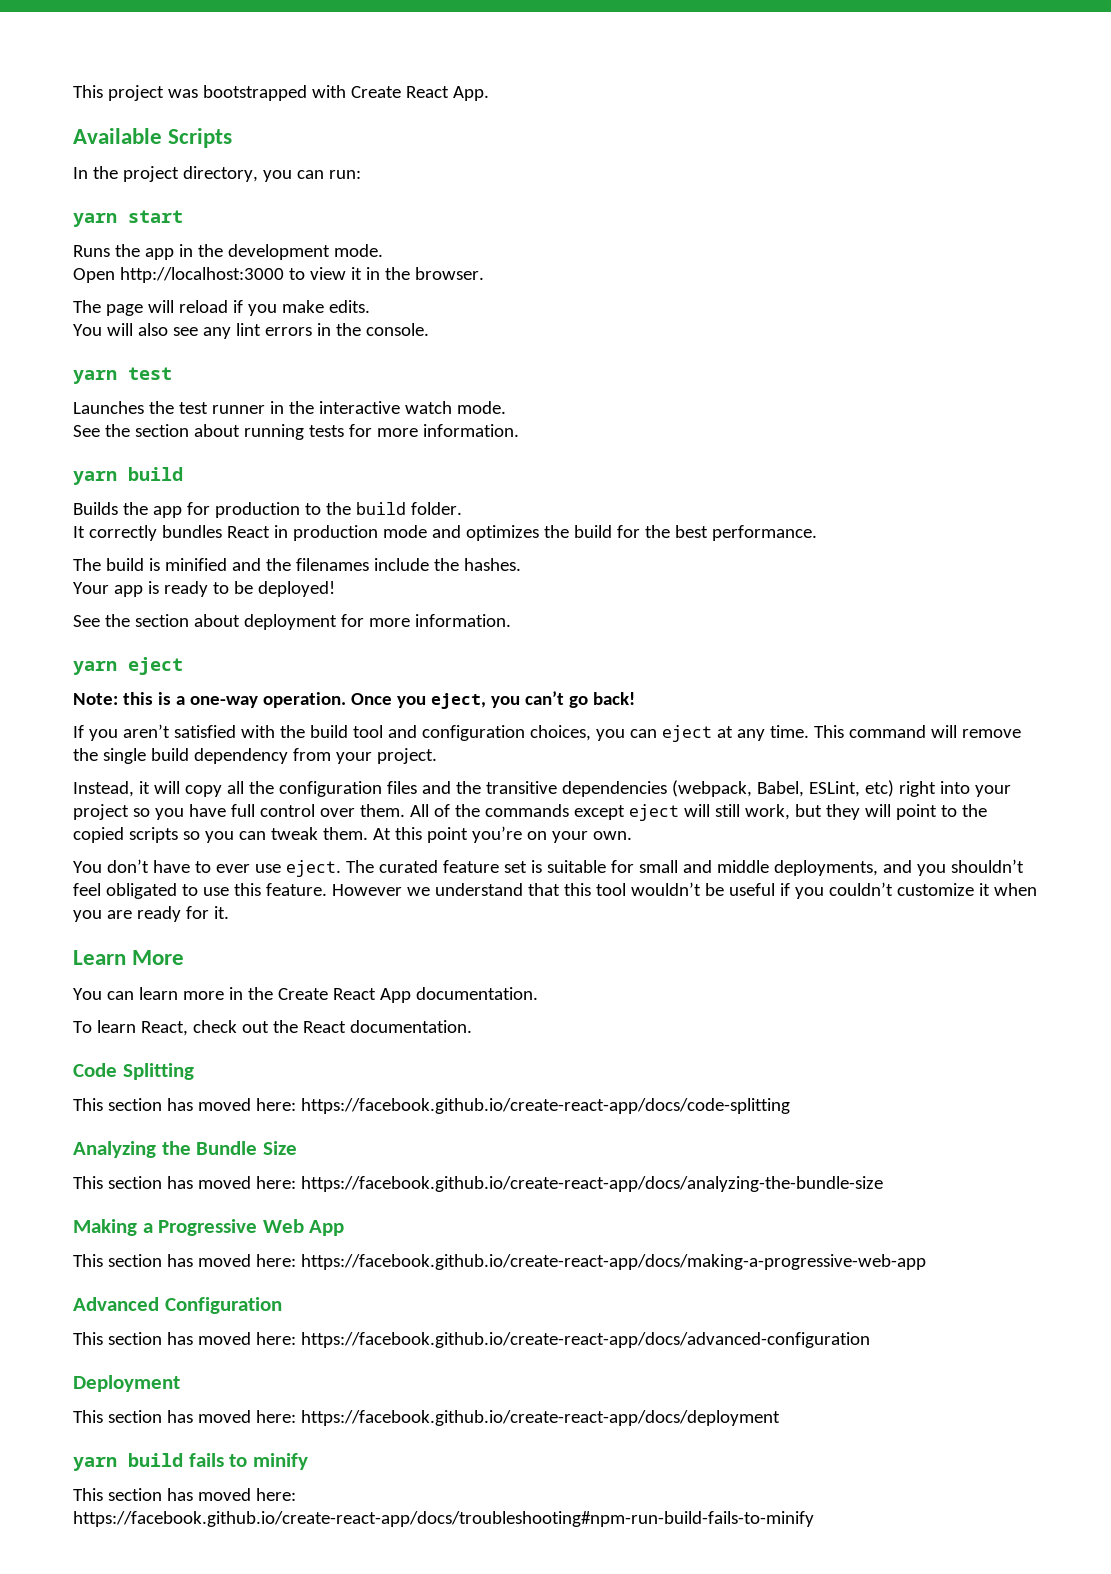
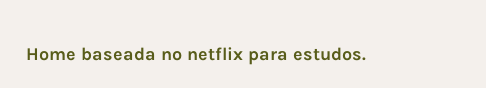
[73,85,489,101] [73,128,233,148] [73,166,361,182] [73,210,183,227] [73,244,383,260] [73,267,484,283] [73,300,370,316] [73,323,429,339] [73,367,172,384] [73,401,506,414] [73,424,519,440] [73,467,183,485] [73,502,462,518] [73,525,817,541] [73,558,521,571] [73,581,335,597] [73,614,511,630] [73,657,183,675] [73,691,635,709] [73,724,1021,742] [73,748,437,764] [73,780,1011,797] [73,804,987,821] [73,826,632,843] [73,859,1024,877] [73,882,1037,899] [73,906,229,922] [73,950,185,965] [73,987,538,1003] [73,1020,472,1036] [73,1063,194,1080] [73,1098,790,1114] [73,1141,297,1158] [73,1176,883,1192] [73,1219,345,1236] [73,1254,926,1270] [73,1297,282,1314] [73,1332,870,1348] [73,1375,180,1392] [73,1410,780,1426] [73,1453,308,1471] [73,1488,296,1501] [73,1511,814,1527] This project was bootstrapped with Create React App. // Available Scripts // In the project directory, you can run: // yarn start // Runs the app in the development mode. // Open http://localhost:3000 to view it in the browser. // The page will reload if you make edits. // You will also see any lint errors in the console. // yarn test // Launches the test runner in the interactive watch mode. // See the section about running tests for more information. // yarn build // Builds the app for production to the build folder. // It correctly bundles React in production mode and optimizes the build for the best performance. // The build is minified and the filenames include the hashes. // Your app is ready to be deployed! // See the section about deployment for more information. // yarn eject // Note: this is a one-way operation. Once you eject, you can’t go back! // If you aren’t satisfied with the build tool and configuration choices, you can eject at any time. This command will remove the single build dependency from your project. // Instead, it will copy all the configuration files and the transitive dependencies (webpack, Babel, ESLint, etc) right into your project so you have full control over them. All of the commands except eject will still work, but they will point to the copied scripts so you can tweak them. At this point you’re on your own. // You don’t have to ever use eject. The curated feature set is suitable for small and middle deployments, and you shouldn’t feel obligated to use this feature. However we understand that this tool wouldn’t be useful if you couldn’t customize it when you are ready for it. // Learn More // You can learn more in the Create React App documentation. // To learn React, check out the React documentation. // Code Splitting // This section has moved here: https://facebook.github.io/create-react-app/docs/code-splitting // Analyzing the Bundle Size // This section has moved here: https://facebook.github.io/create-react-app/docs/analyzing-the-bundle-size // Making a Progressive Web App // This section has moved here: https://facebook.github.io/create-react-app/docs/making-a-progressive-web-app // Advanced Configuration // This section has moved here: https://facebook.github.io/create-react-app/docs/advanced-configuration // Deployment // This section has moved here: https://facebook.github.io/create-react-app/docs/deployment // yarn build fails to minify // This section has moved here: https://facebook.github.io/create-react-app/docs/troubleshooting#npm-run-build-fails-to-minify -> [26,47,366,65] Home baseada no netflix para estudos.

